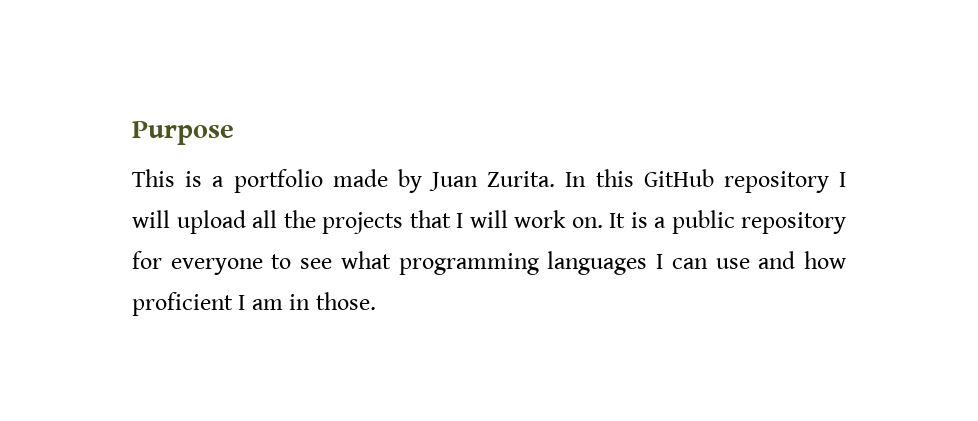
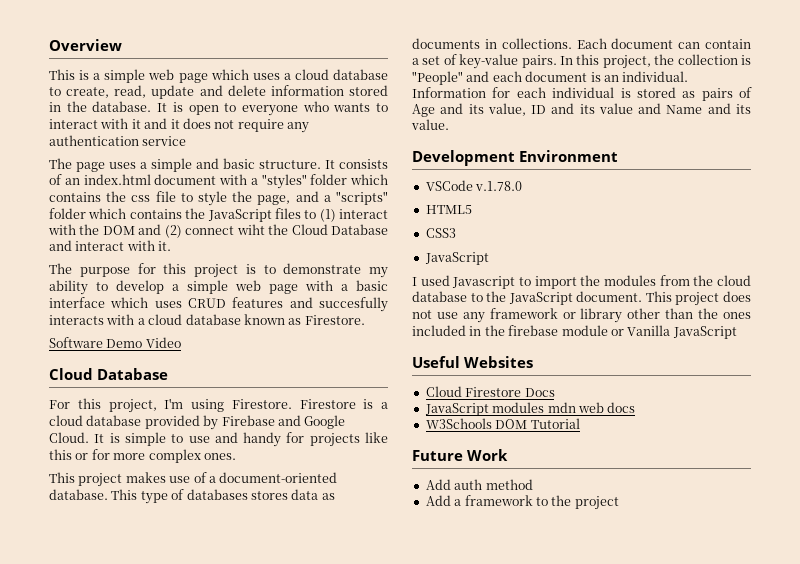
[132,121,234,145] Purpose -> [49,39,122,51] Overview
[233,169,846,193] [132,210,846,234] [132,251,847,275] [132,292,376,316] portfolio made by Juan Zurita. In this GitHub repository I will upload all the projects that I will work on. It is a public repository for everyone to see what programming languages I can use and how proficient I am in those. -> [104,69,388,83] [49,85,388,99] [49,101,388,116] [49,118,309,133] [49,135,187,146] [49,158,388,172] [49,174,388,189] [49,191,388,206] [49,208,388,222] [48,224,389,238] [49,240,172,251] [49,263,388,278] [49,280,388,295] [49,297,389,312] [49,314,365,325] [49,337,181,348] [49,368,169,380] [49,398,388,413] [49,415,346,430] [49,432,389,447] [49,449,236,463] [49,472,338,487] [49,489,335,504] [412,38,751,49] [412,54,751,69] [412,71,689,85] [412,87,752,101] [412,103,751,117] [411,119,449,130] [412,150,619,166] [425,180,523,191] [425,205,472,214] [425,228,456,238] [424,252,489,265] [412,275,751,289] [412,291,751,306] [412,308,751,323] [412,325,737,339] [412,356,534,368] [425,386,555,397] [424,402,636,416] [425,418,580,429] [412,449,509,461] [425,479,533,490] [425,495,619,510] simple web page which uses a cloud database to create, read, update and delete information stored in the database. It is open to everyone who wants to interact with it and it does not require any authentication service // The page uses a simple and basic structure. It consists of an index.html document with a "styles" folder which contains the css file to style the page, and a "scripts" folder which contains the JavaScript files to (1) interact with the DOM and (2) connect wiht the Cloud Database and interact with it. // The purpose for this project is to demonstrate my ability to develop a simple web page with a basic interface which uses CRUD features and succesfully interacts with a cloud database known as Firestore. // Software Demo Video // Cloud Database // For this project, I'm using Firestore. Firestore is a cloud database provided by Firebase and Google Cloud. It is simple to use and handy for projects like this or for more complex ones. // This project makes use of a document-oriented database. This type of databases stores data as documents in collections. Each document can contain a set of key-value pairs. In this project, the collection is "People" and each document is an individual. Information for each individual is stored as pairs of Age and its value, ID and its value and Name and its value. // Development Environment // VSCode v.1.78.0 // HTML5 // CSS3 // JavaScript // I used Javascript to import the modules from the cloud database to the JavaScript document. This project does not use any framework or library other than the ones included in the firebase module or Vanilla JavaScript // Useful Websites // Cloud Firestore Docs // JavaScript modules mdn web docs // W3Schools DOM Tutorial // Future Work // Add auth method // Add a framework to the project

